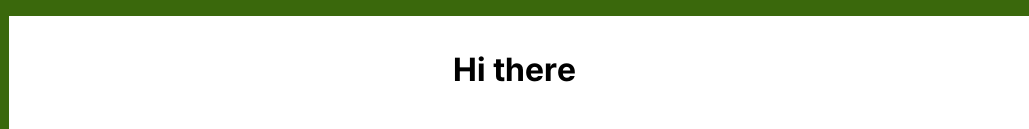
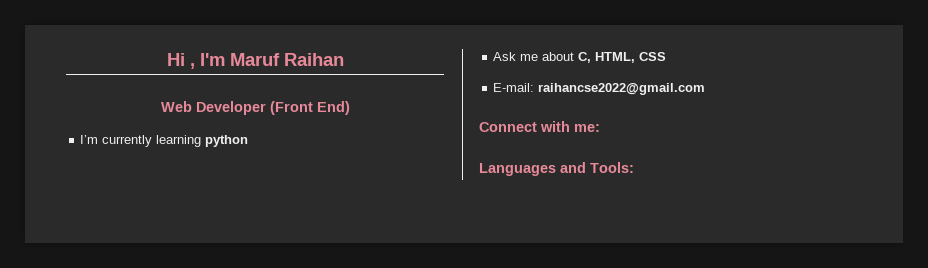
[493,57,577,82] there -> [189,53,344,69] [160,101,350,115] [80,135,249,147] [493,52,667,63] [493,83,706,95] [479,121,600,132] [479,162,634,176] , I'm Maruf Raihan // Web Developer (Front End) // I’m currently learning python // Ask me about C, HTML, CSS // E-mail: raihancse2022@gmail.com // Connect with me: // Languages and Tools:

